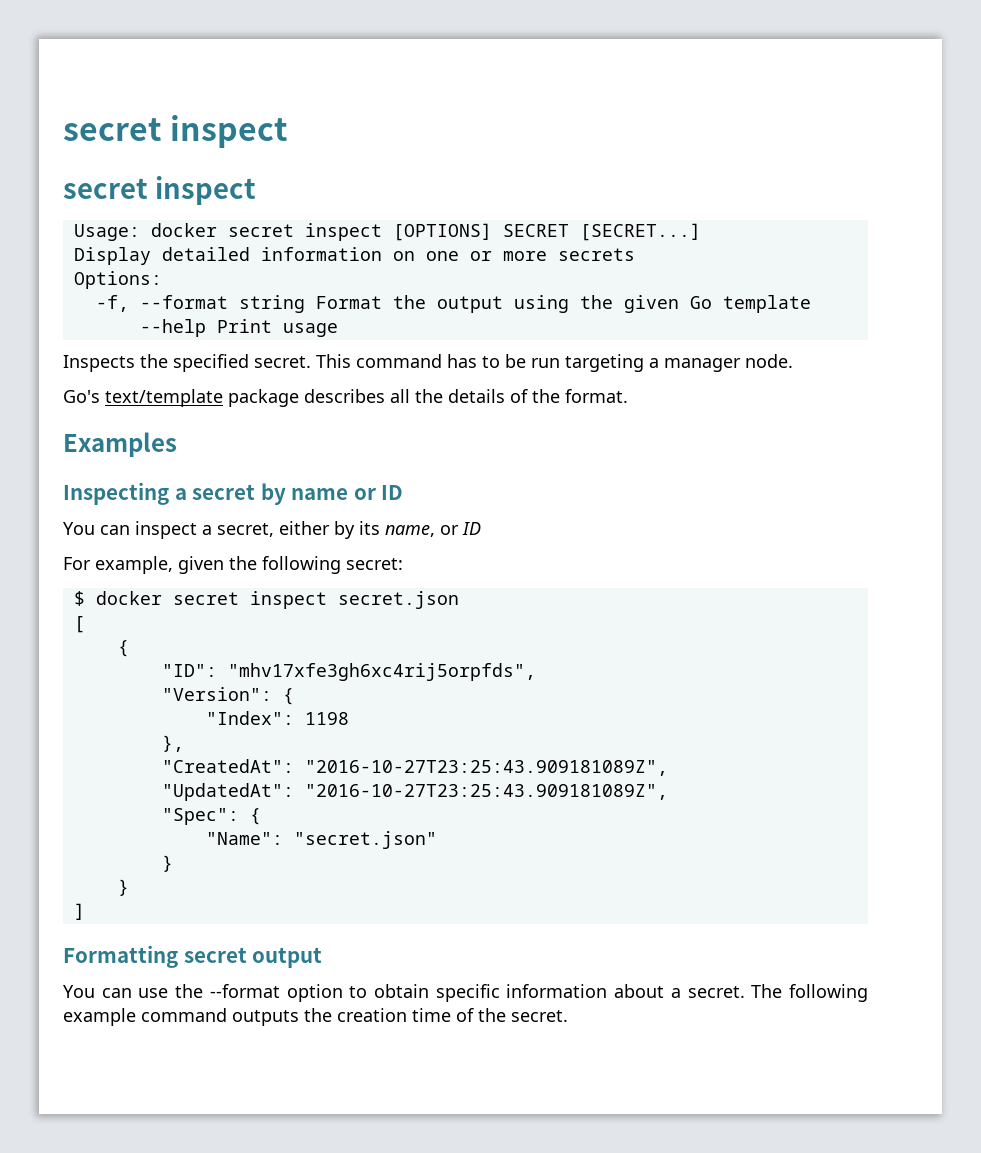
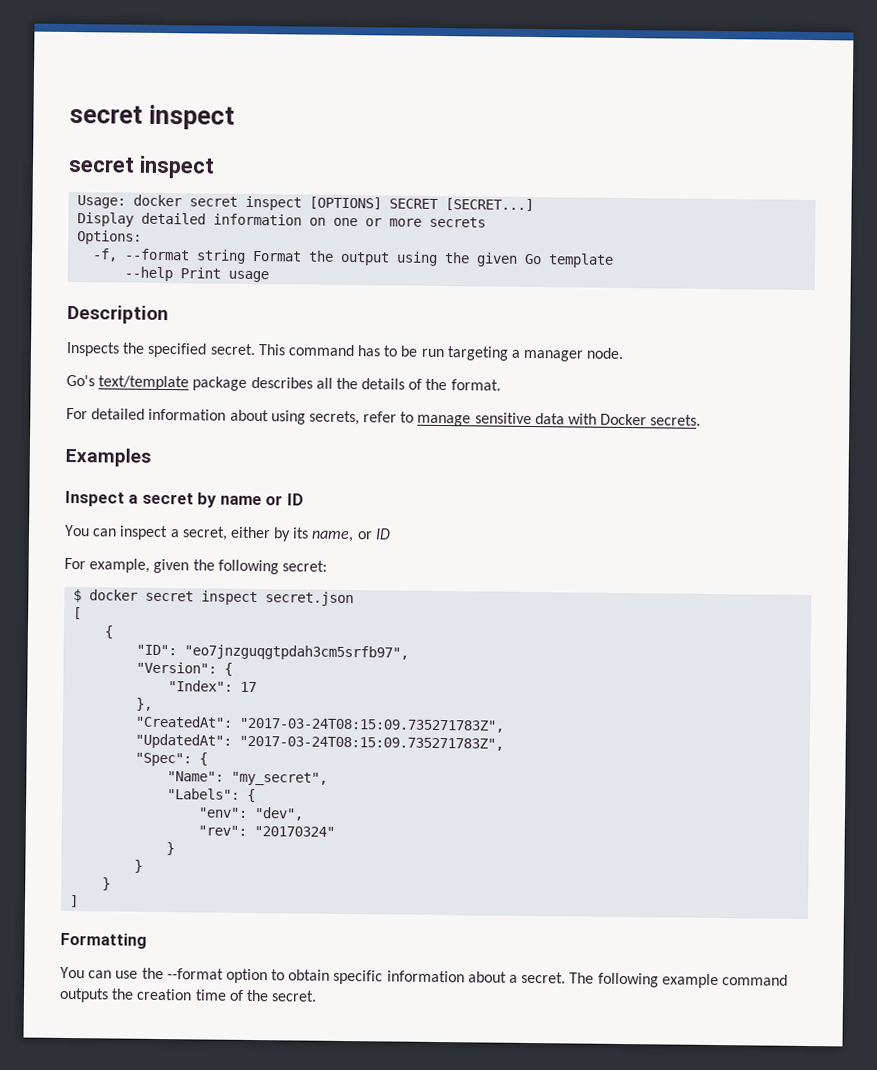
(338, 330) none -> [67,304,169,325] // Description
(628, 396) none -> [66,407,702,427] // For detailed information about using secrets, refer to manage sensitive data with Docker secrets.
[63,482,169,505] Inspecting -> [65,490,125,507] Inspect
[227,663,536,681] "mhv17xfe3gh6xc4rij5orpfds", -> [184,644,410,661] "eo7jnzguqgtpdah3cm5srfb97",
[304,712,349,725] 1198 -> [240,681,258,693] 17
[304,760,668,776] "2016-10-27T23:25:43.909181089Z", -> [239,717,505,733] "2017-03-24T08:15:09.735271783Z",
[304,784,668,800] "2016-10-27T23:25:43.909181089Z", -> [239,735,505,751] "2017-03-24T08:15:09.735271783Z",
[293,831,437,849] "secret.json" -> [231,771,329,786] [167,788,257,803] [198,807,305,821] [198,825,336,837] [166,842,176,856] "my_secret", // "Labels": { // "env": "dev", // "rev": "20170324" // }
[183,947,323,968] secret output -> (147, 940) none

